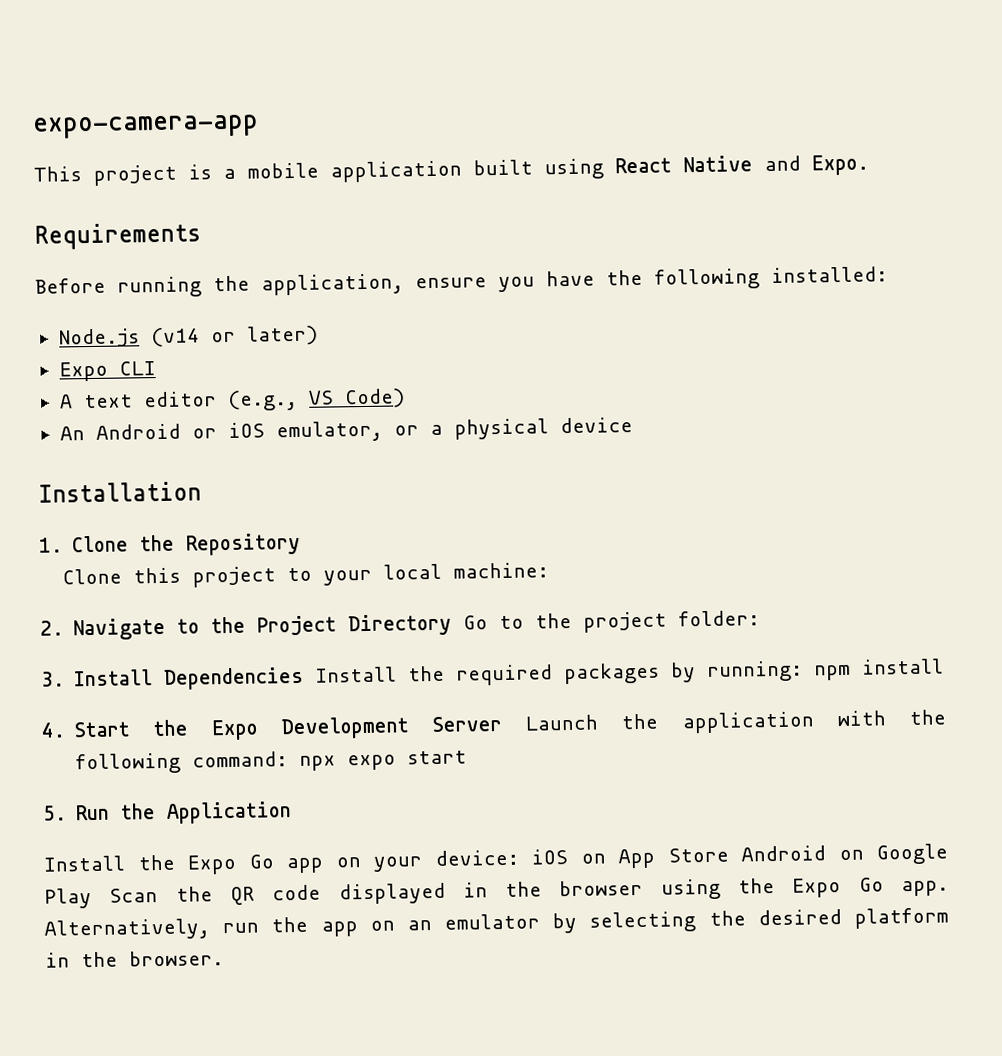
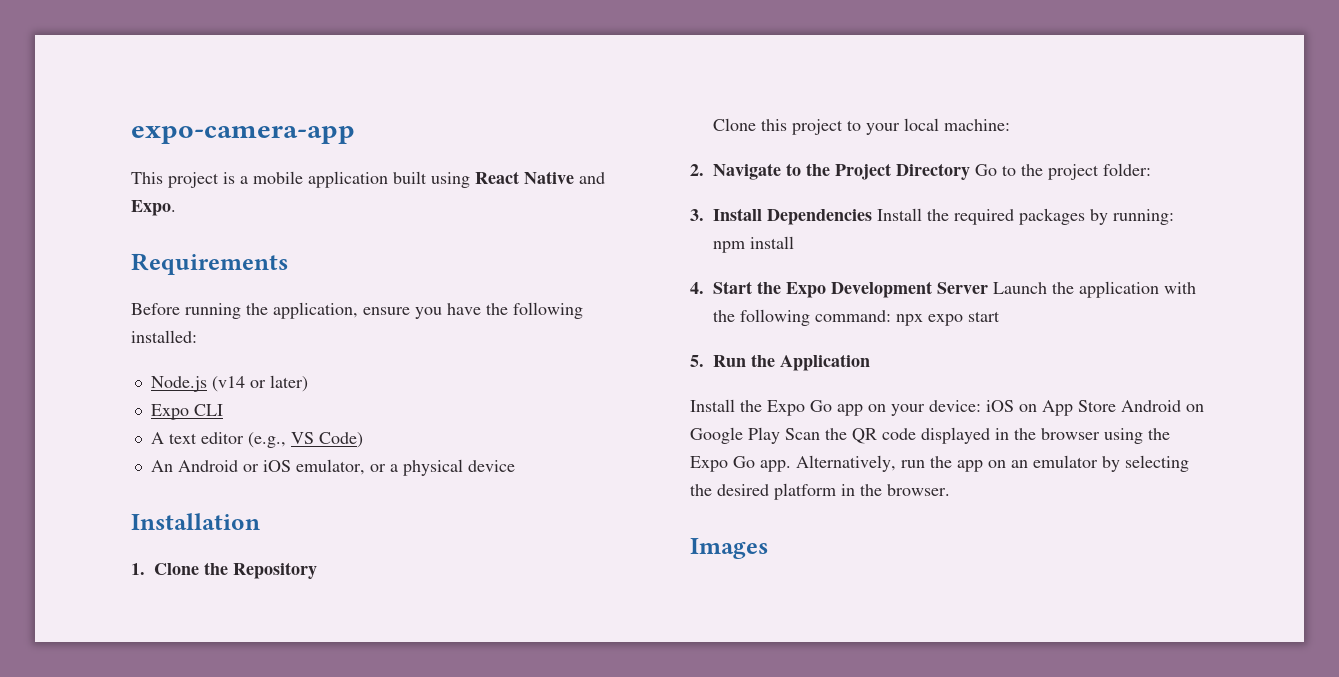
(224, 958) none -> [690,538,768,559] // Images

